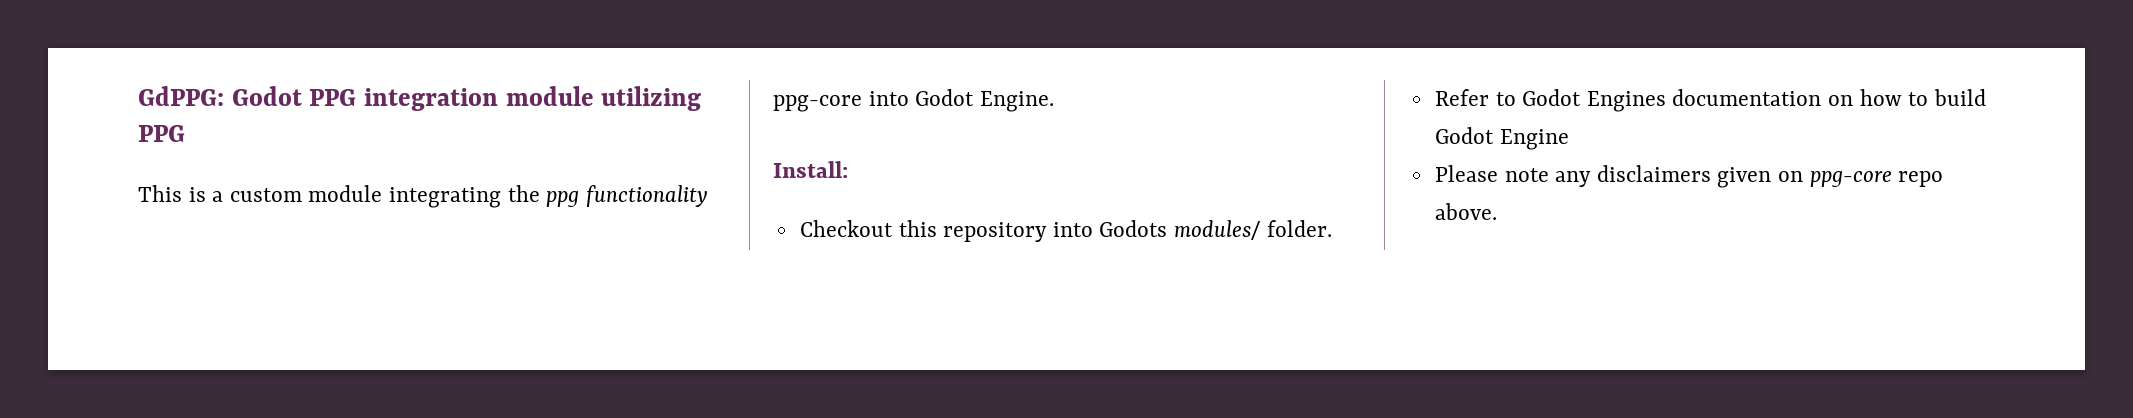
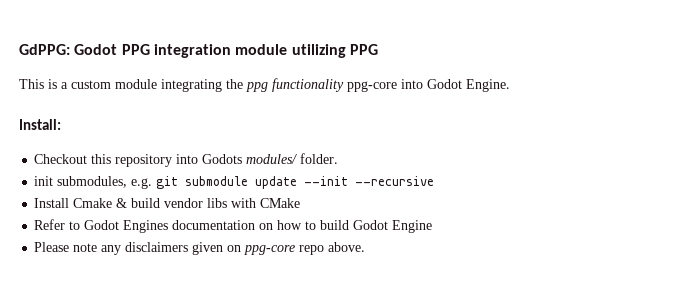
(1332, 228) none -> [34,176,435,189] [34,198,301,208] // init submodules, e.g. git submodule update --init --recursive // Install Cmake & build vendor libs with CMake

